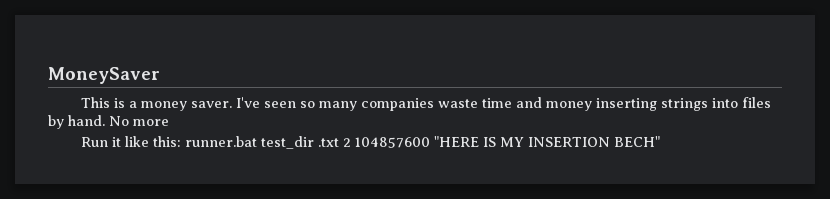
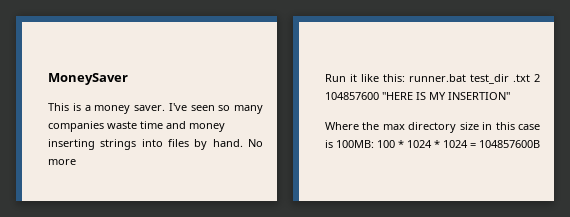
[528,136,661,147] INSERTION BECH" -> [448,92,510,100] [325,122,540,133] [325,140,540,148] INSERTION" // Where the max directory size in this case is 100MB: 100 * 1024 * 1024 = 104857600B

